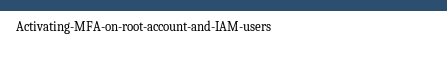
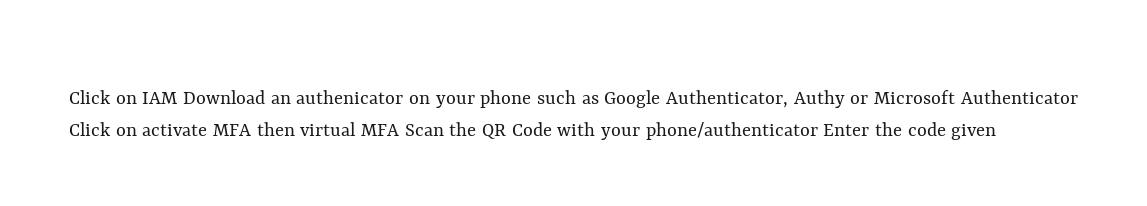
[16,20,271,34] Activating-MFA-on-root-account-and-IAM-users -> [69,90,1078,108] [69,122,997,140] Click on IAM Download an authenicator on your phone such as Google Authenticator, Authy or Microsoft Authenticator Click on activate MFA then virtual MFA Scan the QR Code with your phone/authenticator Enter the code given

